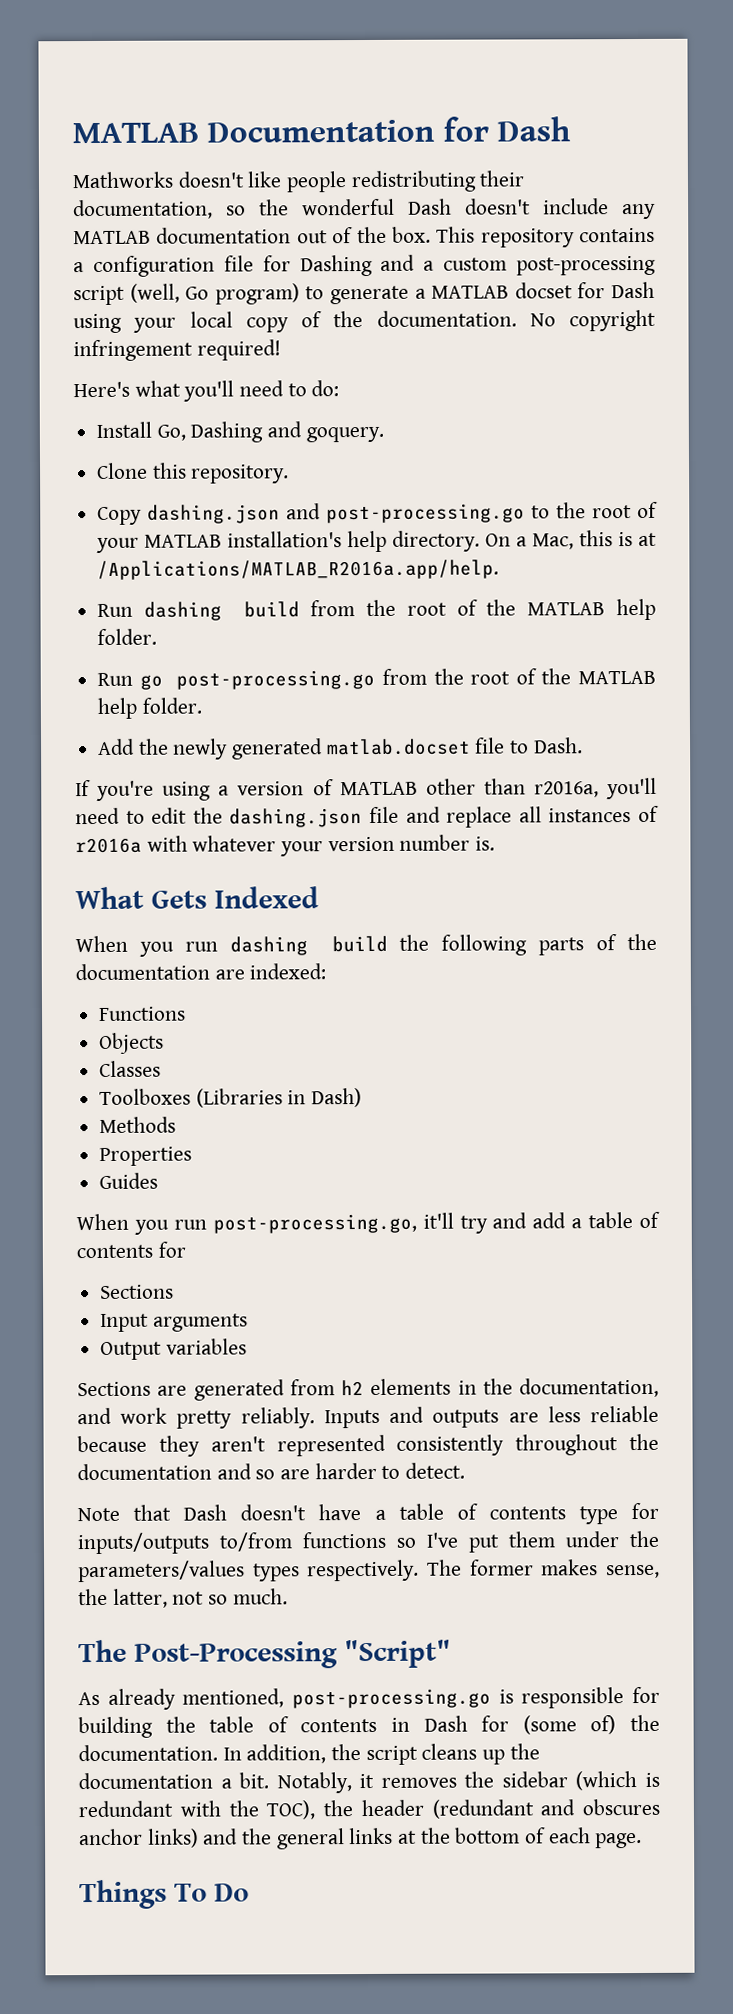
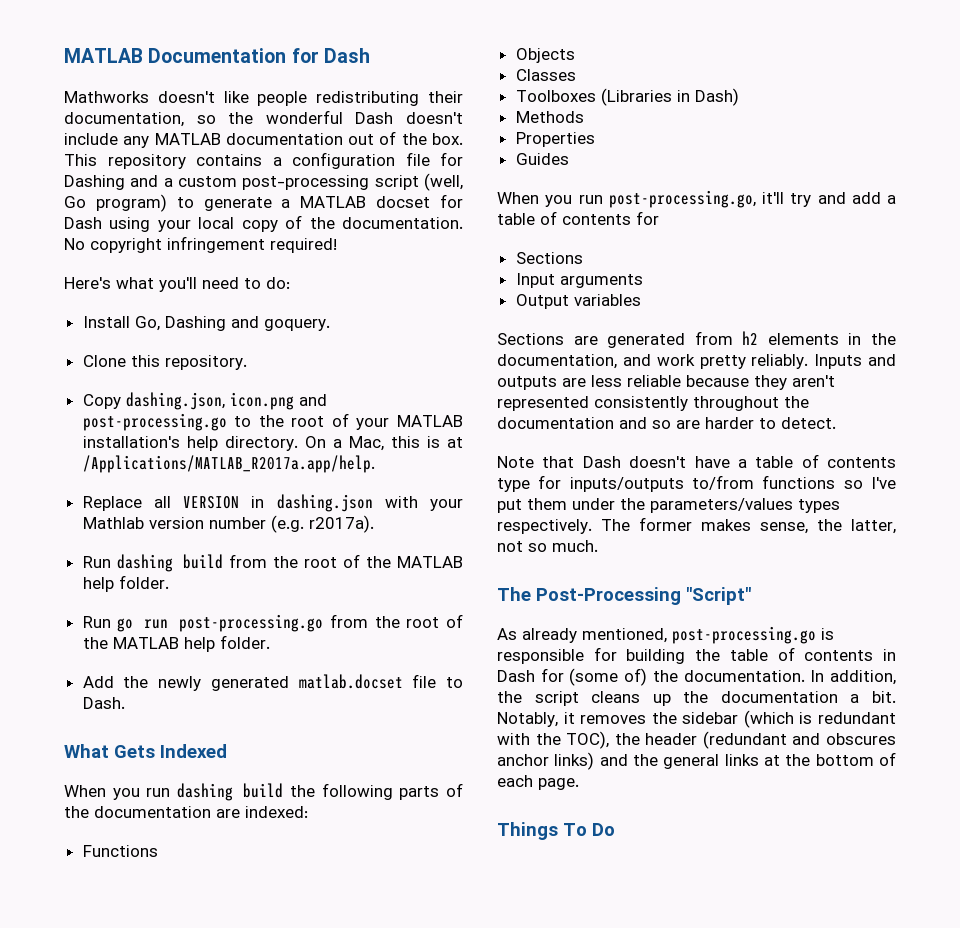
[147,504,281,524] dashing.json -> [125,392,294,410] dashing.json, icon.png
[97,559,500,580] /Applications/MATLAB_R2016a.app/help. -> [82,455,375,473] [82,494,463,512] [82,515,374,533] /Applications/MATLAB_R2017a.app/help. // Replace all VERSION in dashing.json with your Mathlab version number (e.g. r2017a).
(163, 682) none -> [144,619,169,629] run
[75,777,657,801] [75,805,660,828] [75,834,496,857] // If you're using a version of MATLAB other than r2016a, you'll need to edit the dashing.json file and replace all instances of r2016a with whatever your version number is. -> (125, 703) none

